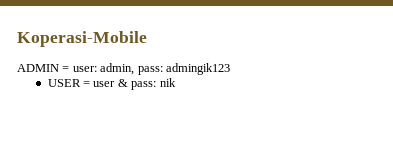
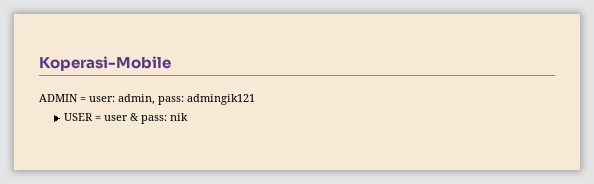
[165,63,230,75] admingik123 -> [187,94,255,105] admingik121

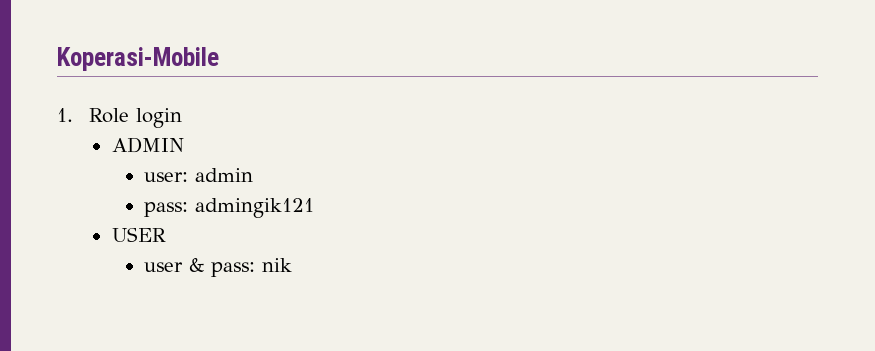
[39,94,155,105] ADMIN = user: admin, -> [57,108,183,128] [111,137,184,153] [144,168,254,182] 1. Role login // ADMIN // user: admin //
[95,116,102,121] = -> (166, 234) //

